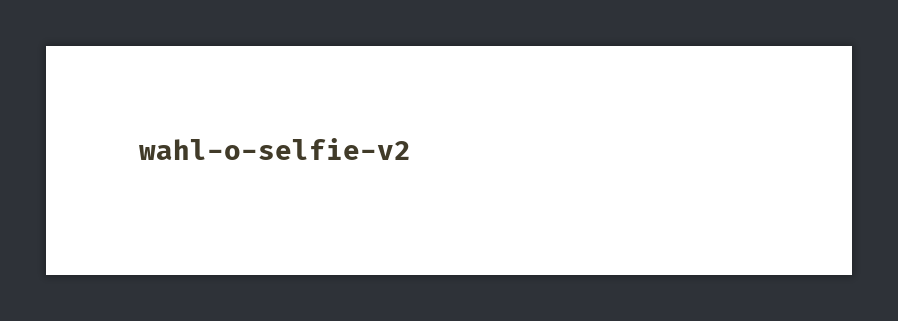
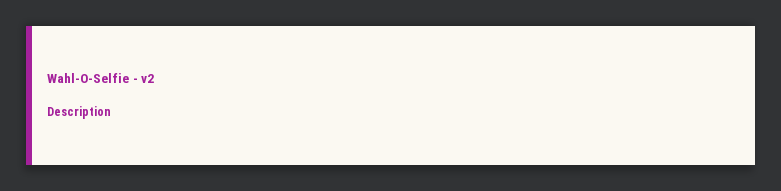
[139,138,411,160] wahl-o-selfie-v2 -> [47,73,155,83] [47,106,111,119] Wahl-O-Selfie - v2 // Description

